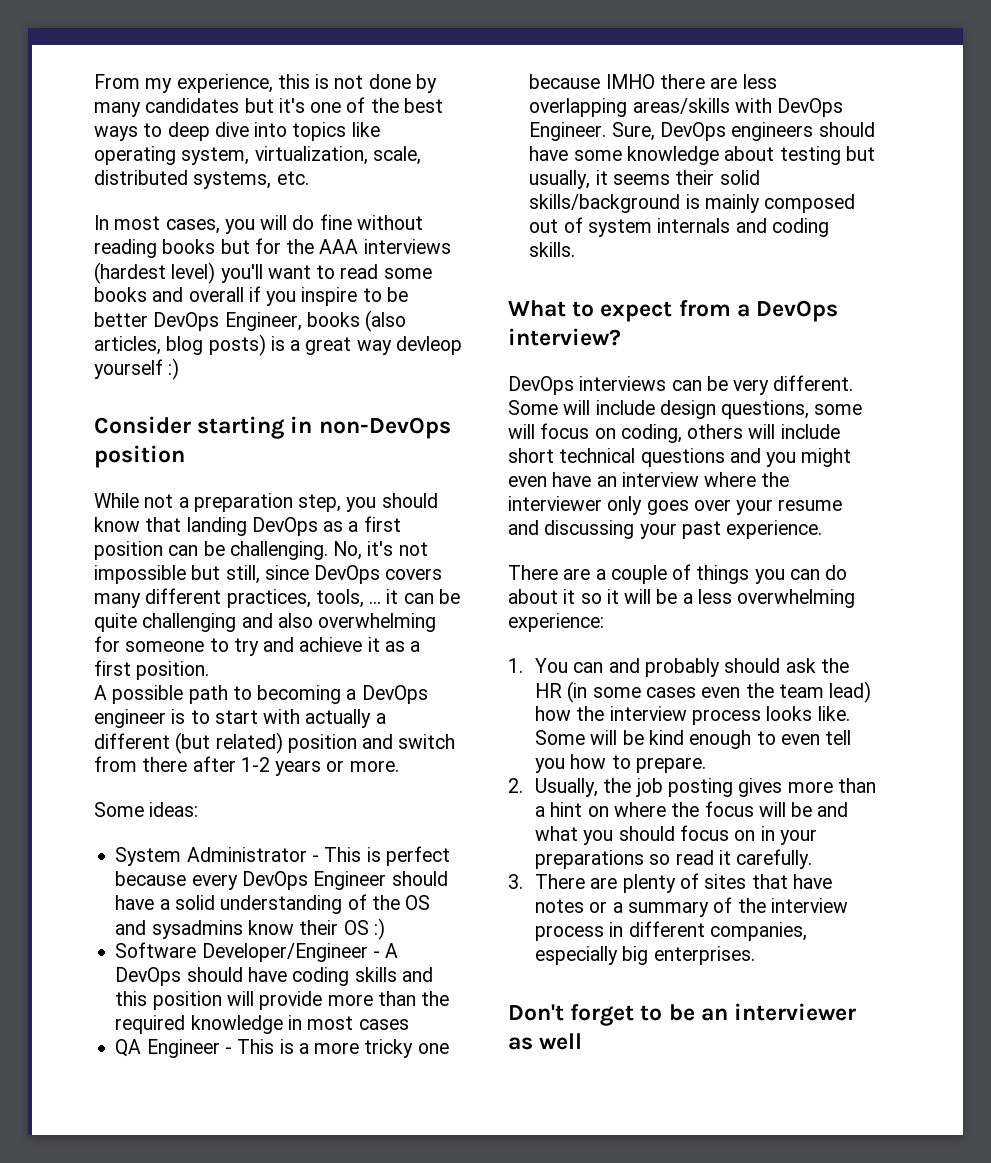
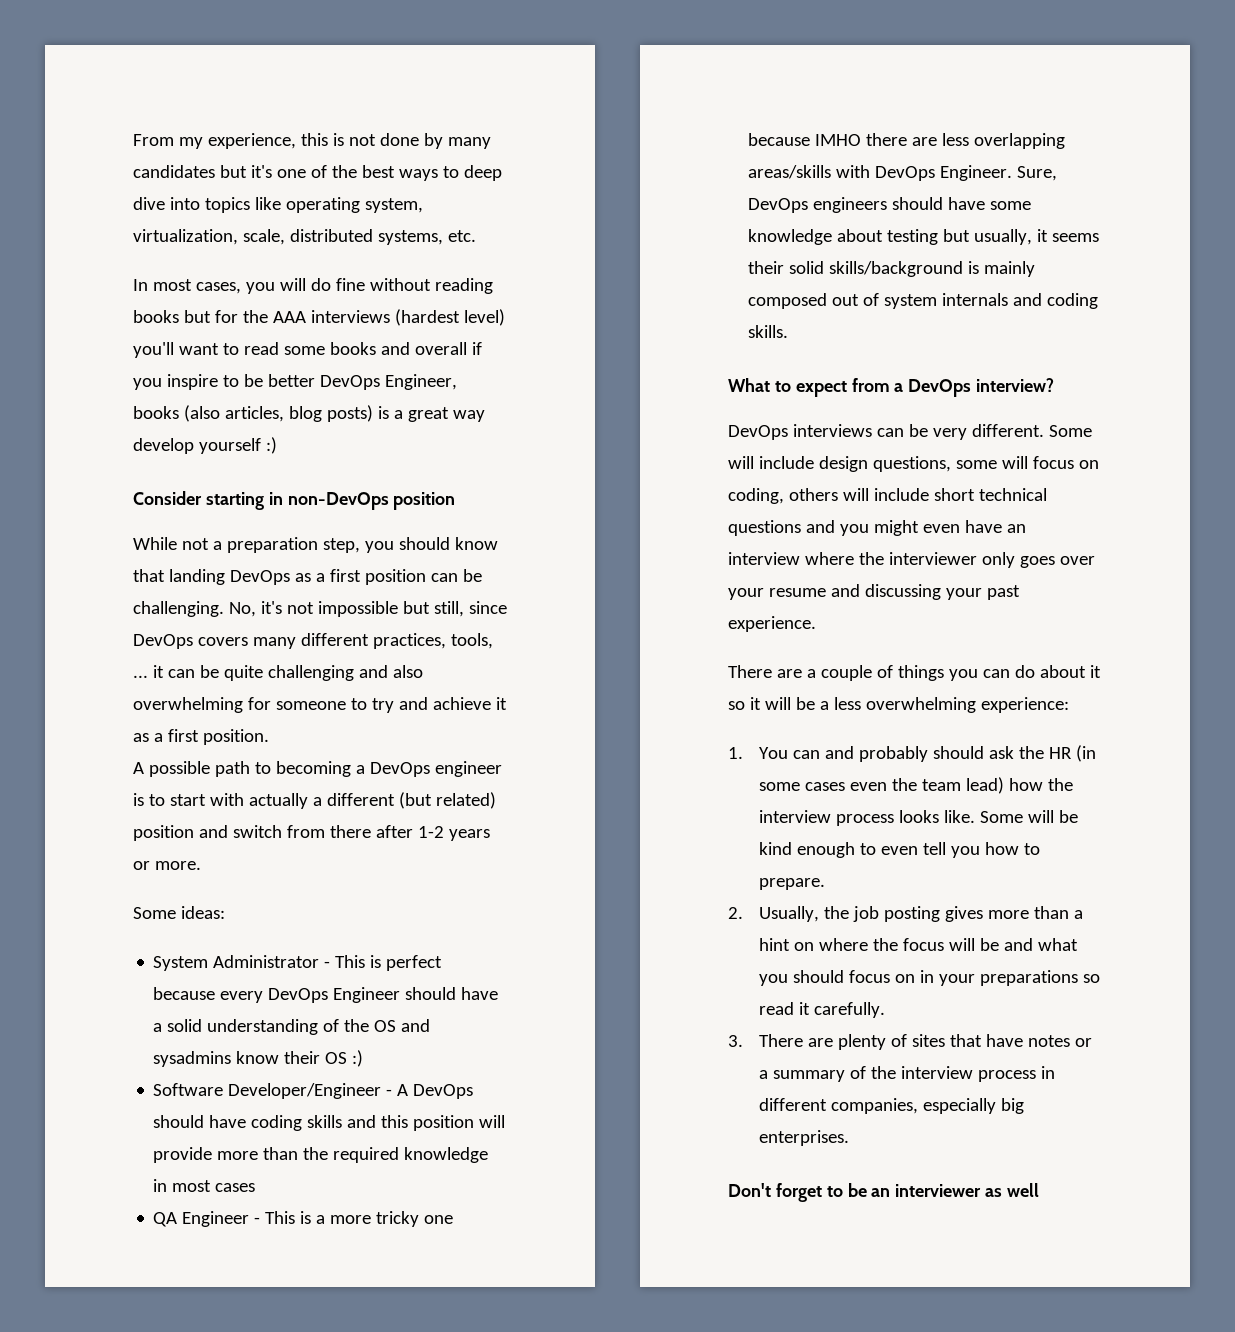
[395,336,462,355] devleop -> [133,438,194,454] develop

